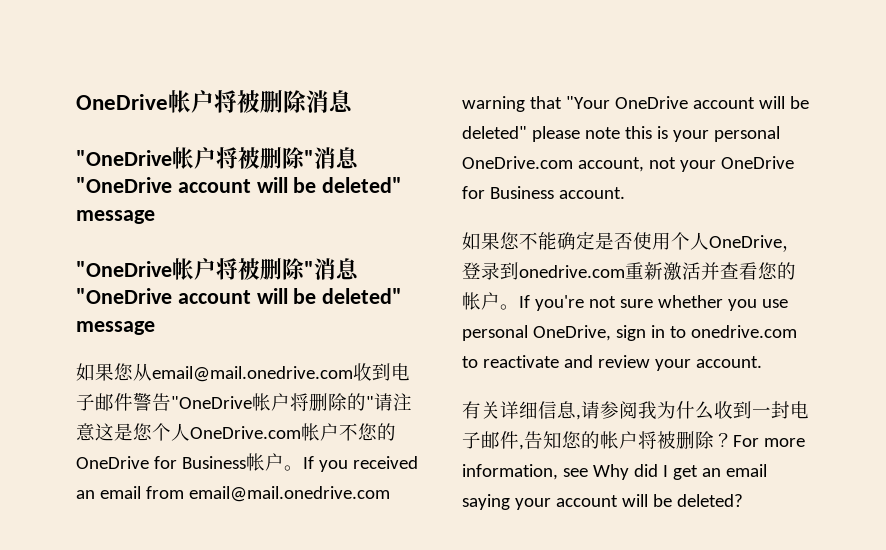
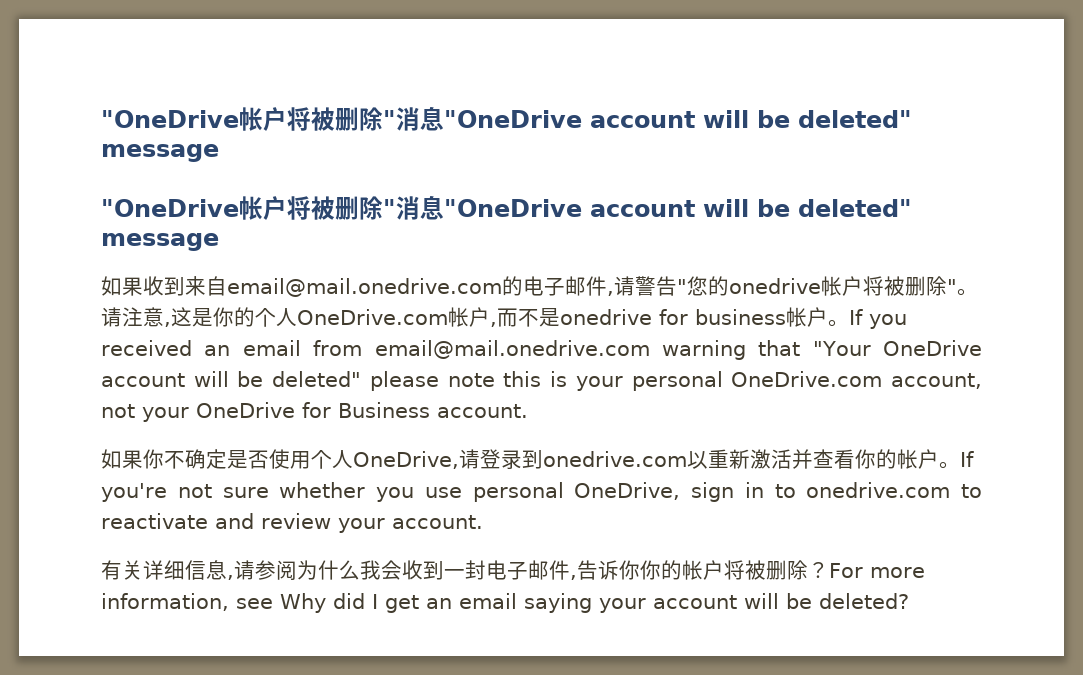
[76,90,353,113] OneDrive帐户将被删除消息 // -> (101, 119) none
[114,363,410,382] [76,392,412,411] [76,423,396,441] [76,456,246,469] 您从email@mail.onedrive.com收到电子邮件警告"OneDrive帐户将删除的"请注意这是您个人OneDrive.com帐户不您的OneDrive for Business -> [143,276,978,297] [101,307,786,327] 收到来自email@mail.onedrive.com的电子邮件,请警告"您的onedrive帐户将被删除"。请注意,这是你的个人OneDrive.com帐户,而不是onedrive for business
[500,232,557,250] 您不能 -> [143,449,185,469] 你不
[709,235,801,252] OneDrive， -> [353,449,480,469] OneDrive,请
(625, 271) none -> [687,451,708,469] 以
[758,262,777,280] 您 -> [855,449,876,469] 你
[638,401,714,420] 我为什么 -> [297,560,402,580] 为什么我会
[543,431,581,449] 知您 -> [598,560,661,580] 诉你你

